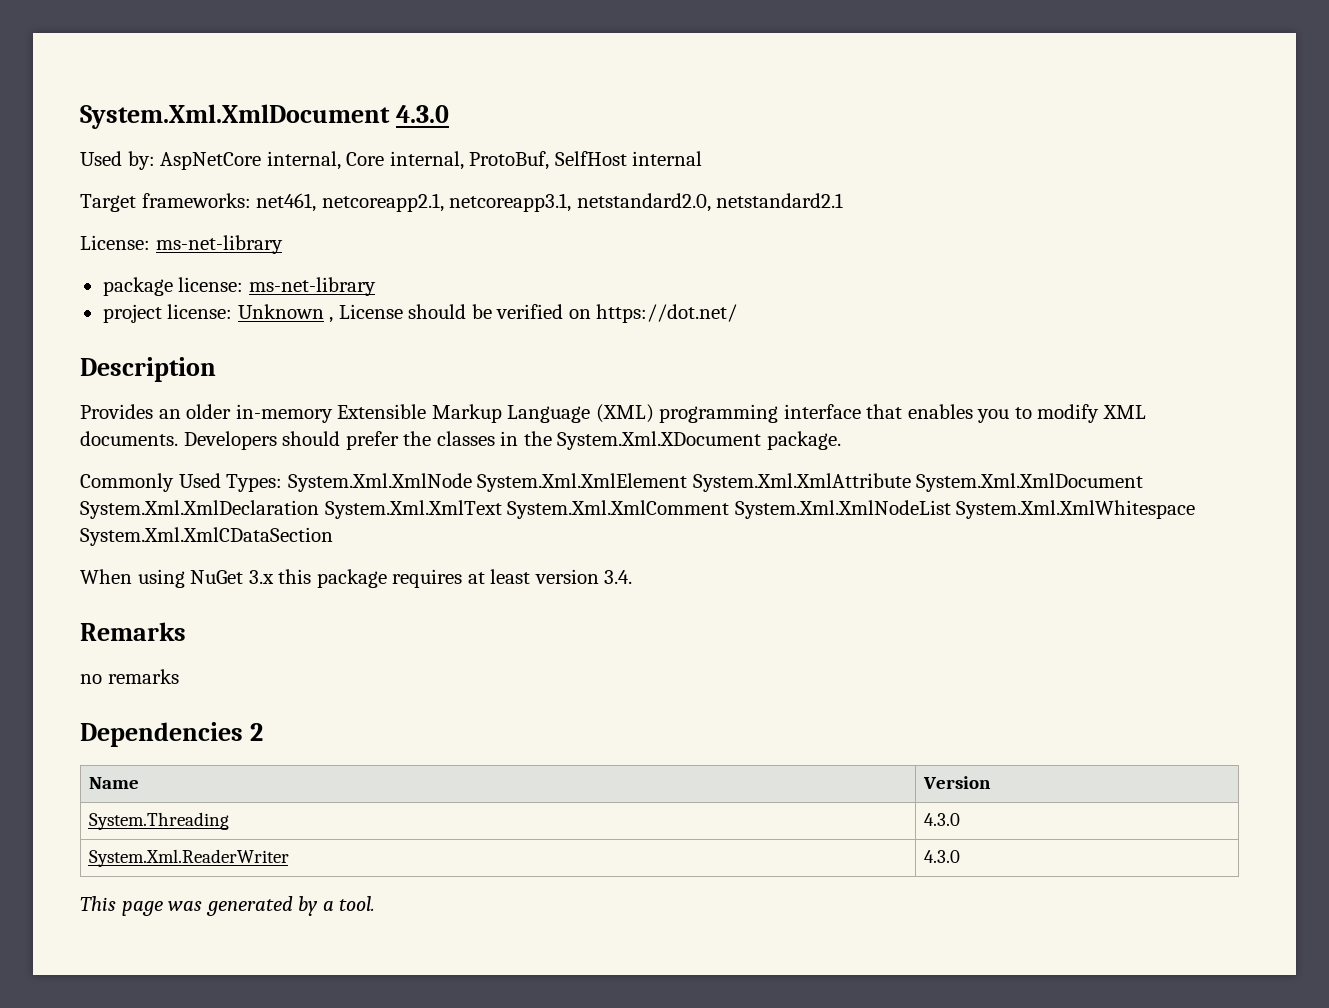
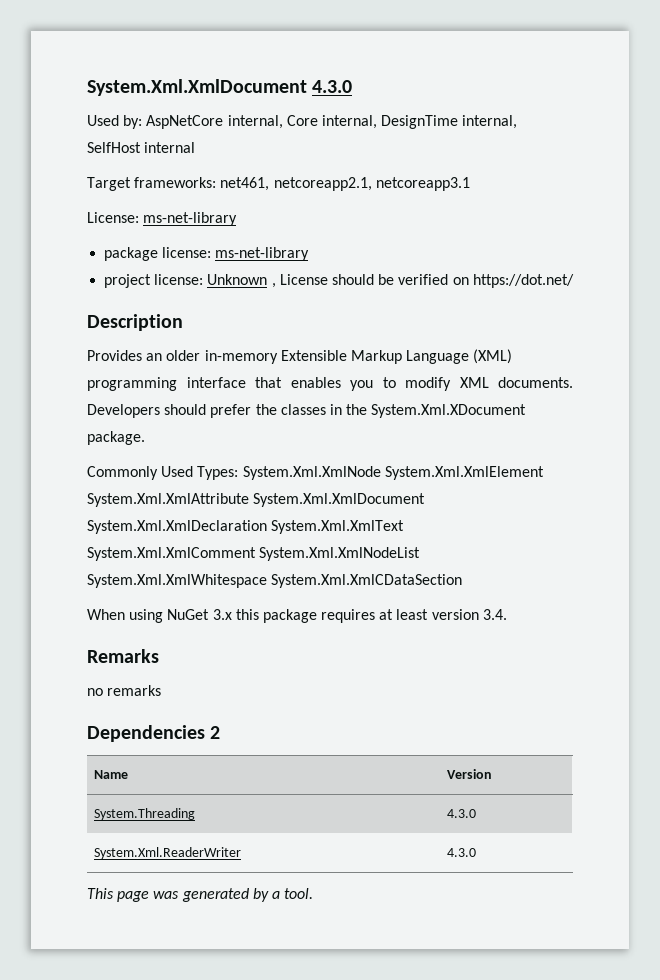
[469,151,550,170] ProtoBuf, -> [381,115,518,129] DesignTime internal,
[449,193,844,212] netcoreapp3.1, netstandard2.0, netstandard2.1 -> [375,177,470,191] netcoreapp3.1

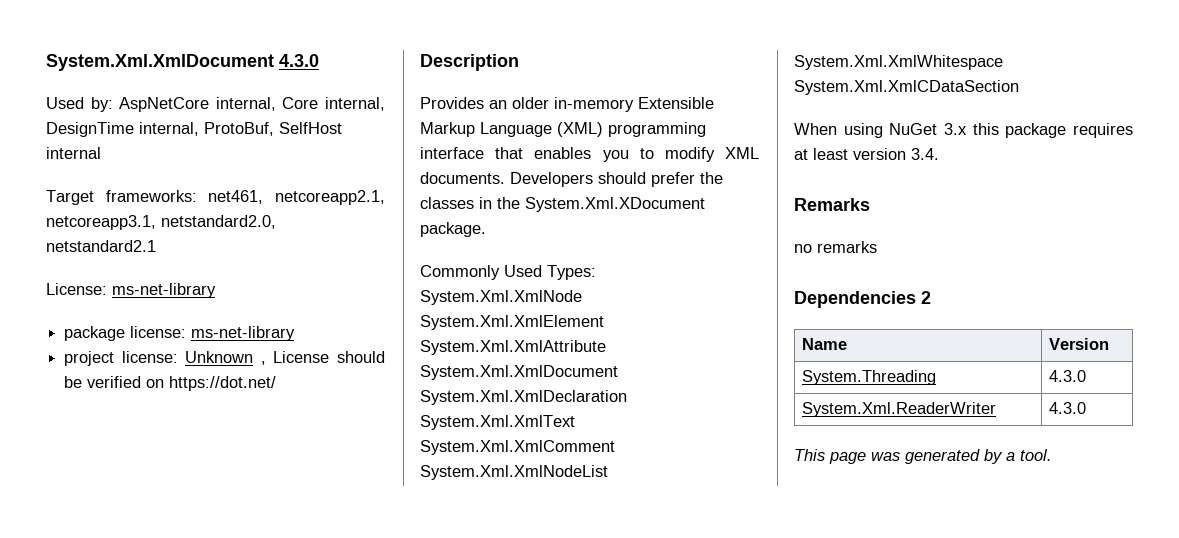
(518, 122) none -> [204,122,274,136] ProtoBuf,
[375,177,470,191] netcoreapp3.1 -> [46,215,276,230] [46,240,156,252] netcoreapp3.1, netstandard2.0, netstandard2.1

